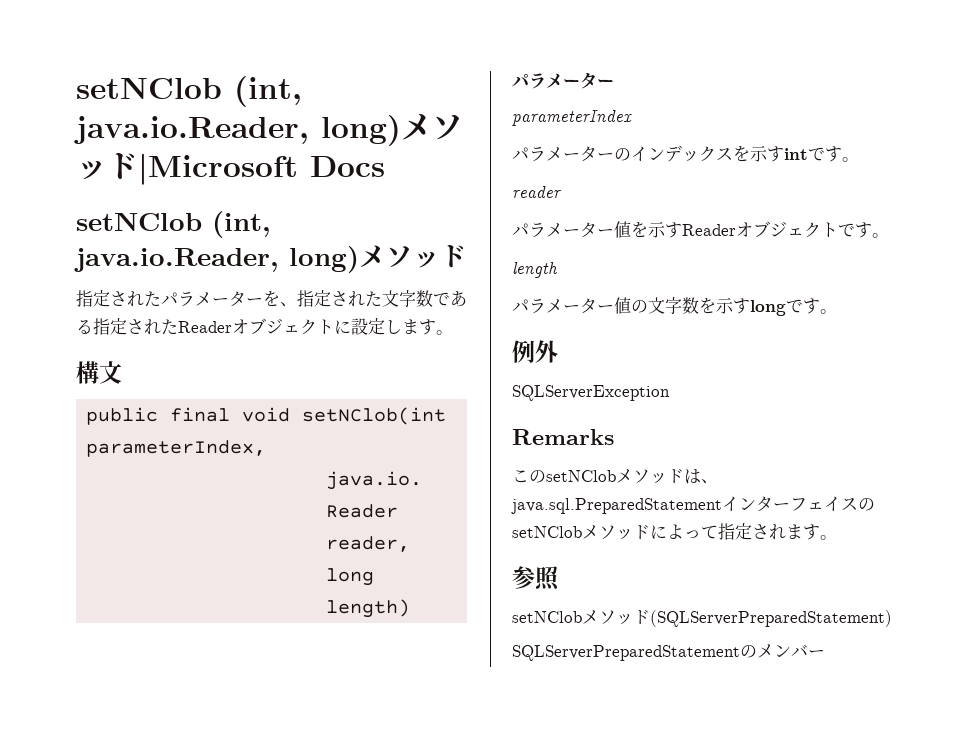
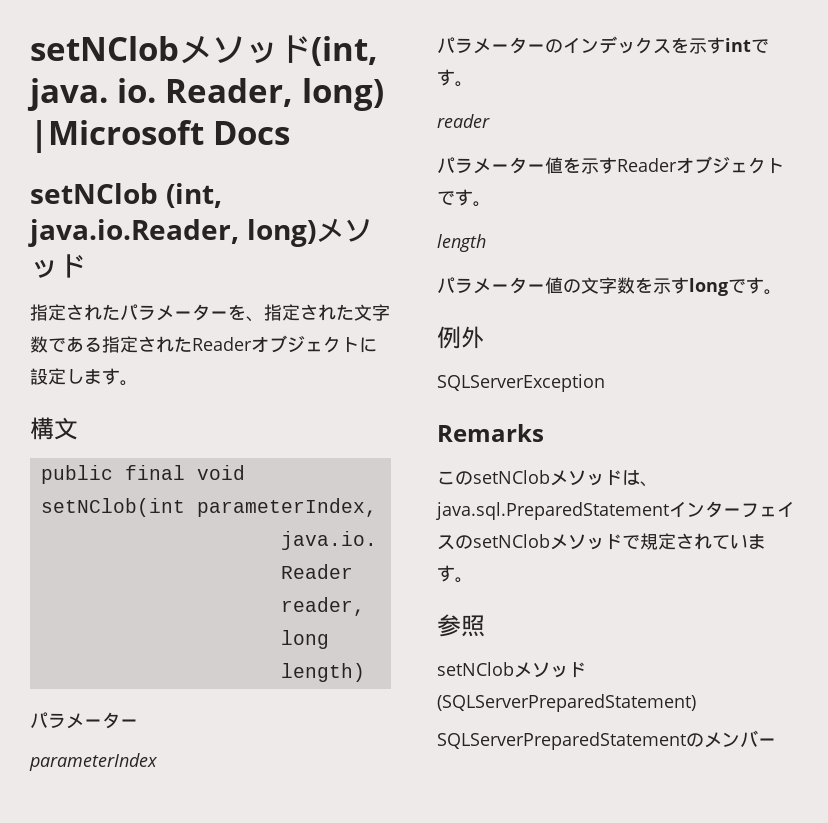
[76,76,302,107] [74,114,463,146] [76,152,138,180] setNClob (int, java.io.Reader, long)メソッド -> [30,35,378,66] [27,78,384,111] setNClobメソッド(int, java. io. Reader, long)
[650,523,786,540] によって指定され -> [622,533,748,550] で規定されてい

